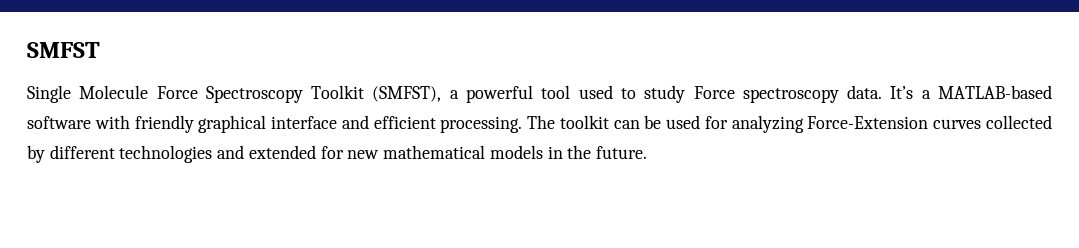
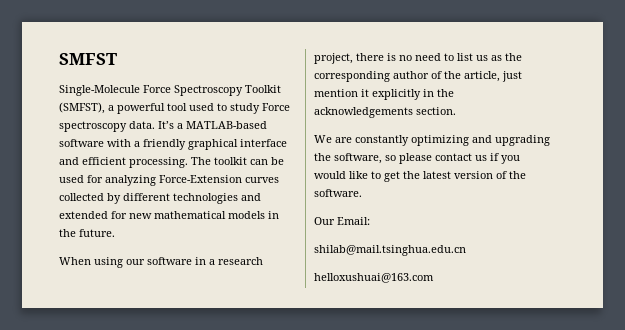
[27,85,149,103] Single Molecule -> [59,85,140,96] Single-Molecule
(130, 122) none -> [134,141,140,147] a
(647, 152) none -> [59,257,263,268] [314,53,522,64] [314,71,522,82] [314,89,454,100] [314,107,456,118] [314,135,550,146] [314,153,520,164] [314,171,526,182] [314,189,362,197] [314,217,370,225] [314,245,466,256] [314,273,434,283] // When using our software in a research project, there is no need to list us as the corresponding author of the article, just mention it explicitly in the acknowledgements section. // We are constantly optimizing and upgrading the software, so please contact us if you would like to get the latest version of the software. // Our Email: // shilab@mail.tsinghua.edu.cn // helloxushuai@163.com

